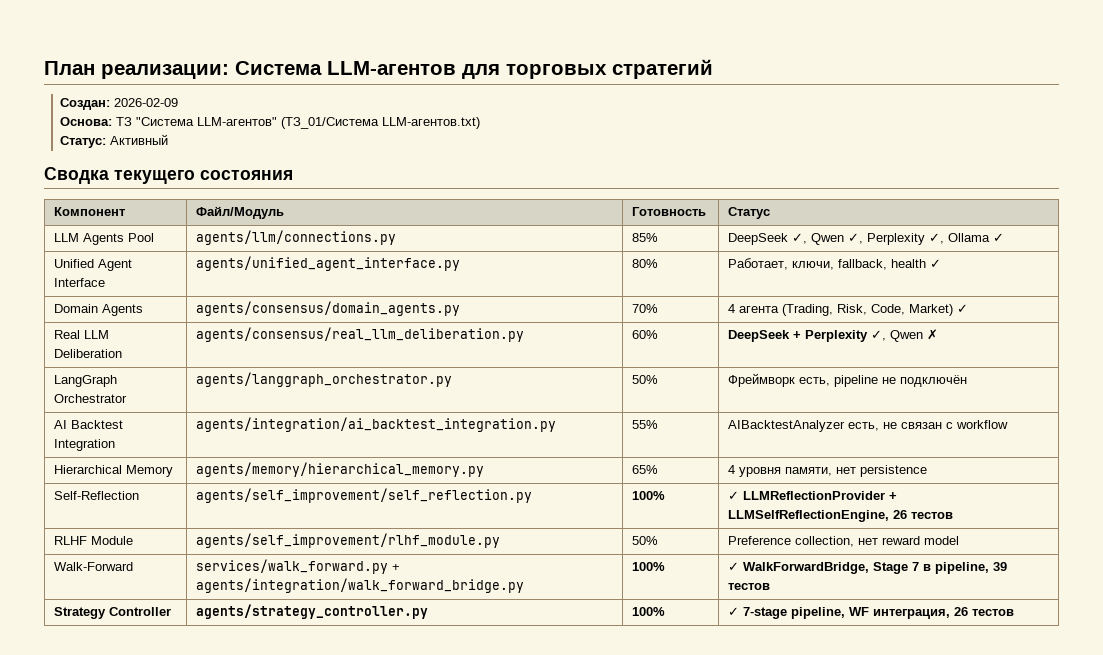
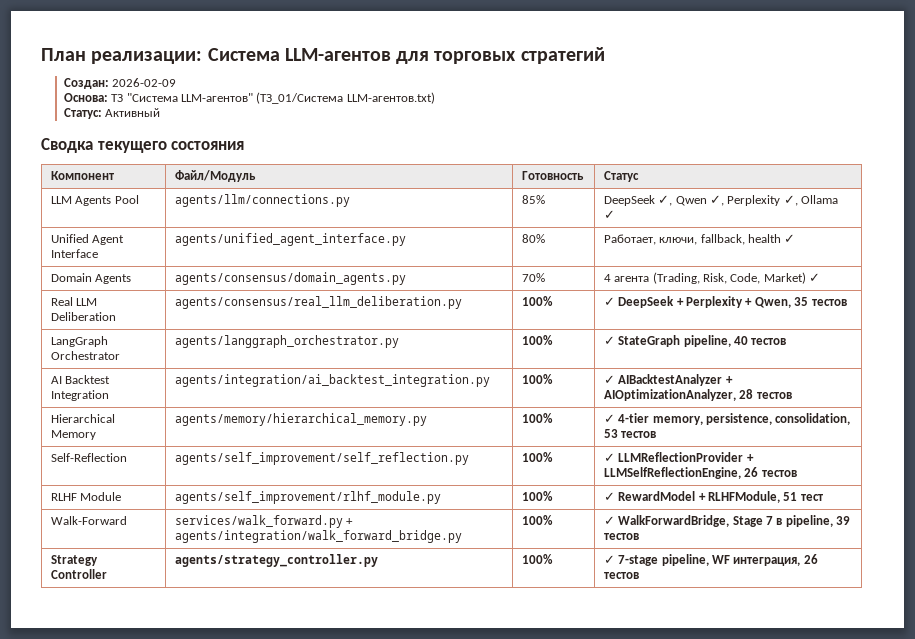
[632,330,659,339] 60% | -> [521,296,553,306] [603,297,615,306] 100% | ✓
[871,329,939,342] ✓, Qwen ✗ -> [745,297,847,308] + Qwen, 35 тестов
[632,375,659,384] [728,373,968,387] [54,420,124,429] [54,439,116,451] [196,417,557,432] [632,420,659,429] [728,420,1009,432] [54,465,174,477] [196,462,485,477] [632,465,659,474] [728,465,928,477] 50% | Фреймворк есть, pipeline не подключён // AI Backtest Integration | agents/integration/ai_backtest_integration.py | 55% | AIBacktestAnalyzer есть, не связан с workflow // Hierarchical Memory | agents/memory/hierarchical_memory.py | 65% | 4 уровня памяти, нет persistence -> [521,335,553,345] [603,335,787,347] [50,375,111,384] [50,390,109,401] [174,374,490,387] [521,374,553,384] [603,374,733,386] [603,389,792,401] [50,414,115,423] [50,430,96,440] [174,413,427,426] [521,413,553,423] [603,413,851,425] [603,429,657,438] 100% | ✓ StateGraph pipeline, 40 тестов // AI Backtest Integration | agents/integration/ai_backtest_integration.py | 100% | ✓ AIBacktestAnalyzer + AIOptimizationAnalyzer, 28 тестов // Hierarchical Memory | agents/memory/hierarchical_memory.py | 100% | ✓ 4-tier memory, persistence, consolidation, 53 тестов
[632,536,659,545] [728,536,960,547] 50% | Preference collection, нет reward model -> [521,491,553,501] [603,491,823,503] 100% | ✓ RewardModel + RLHFModule, 51 тест

